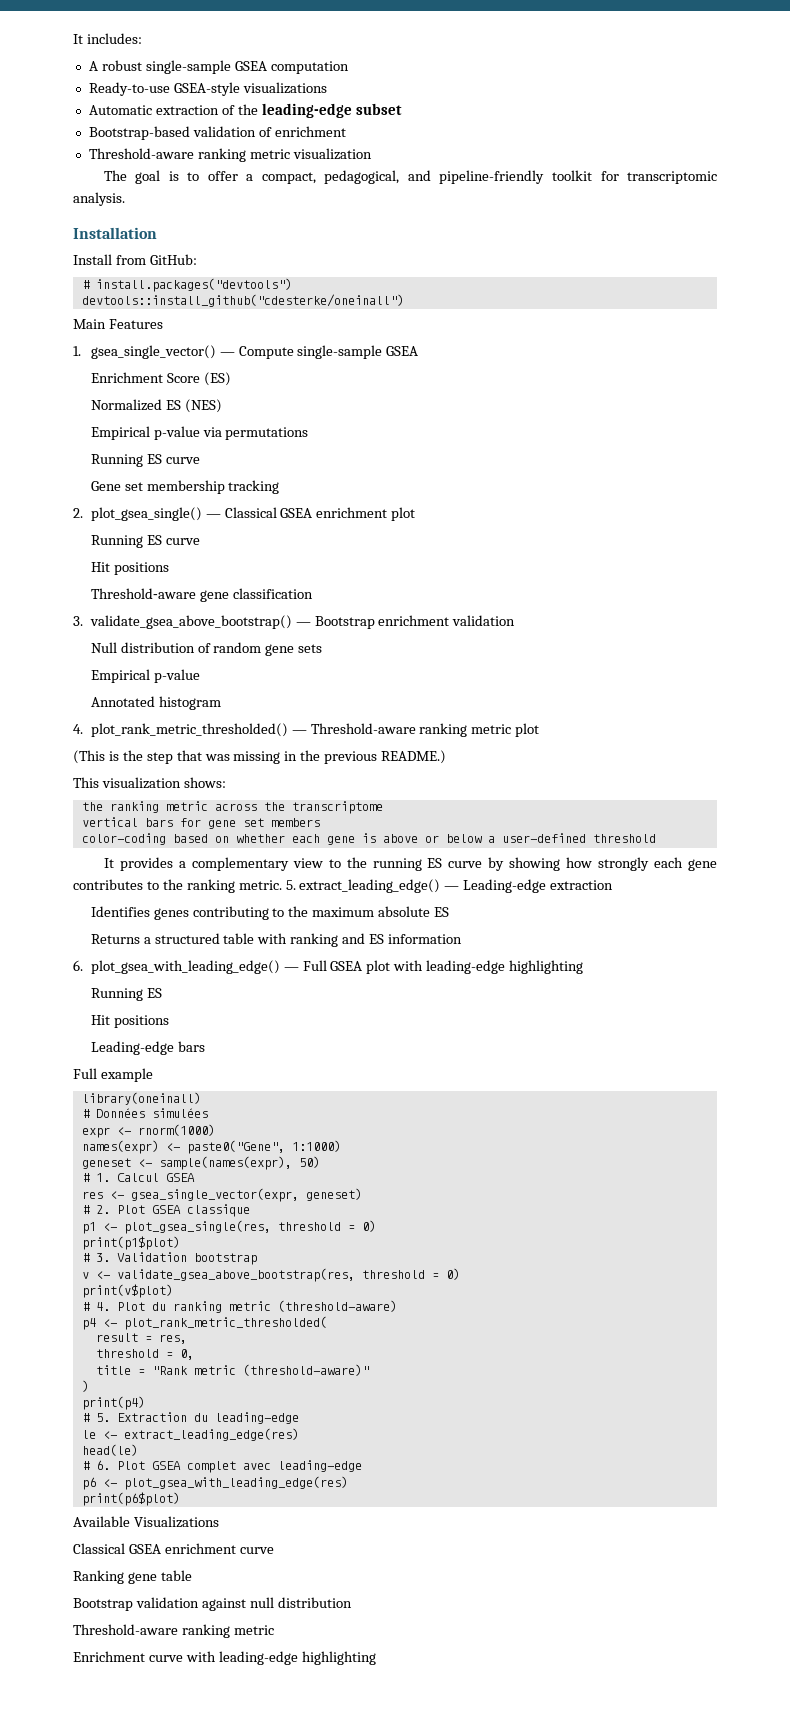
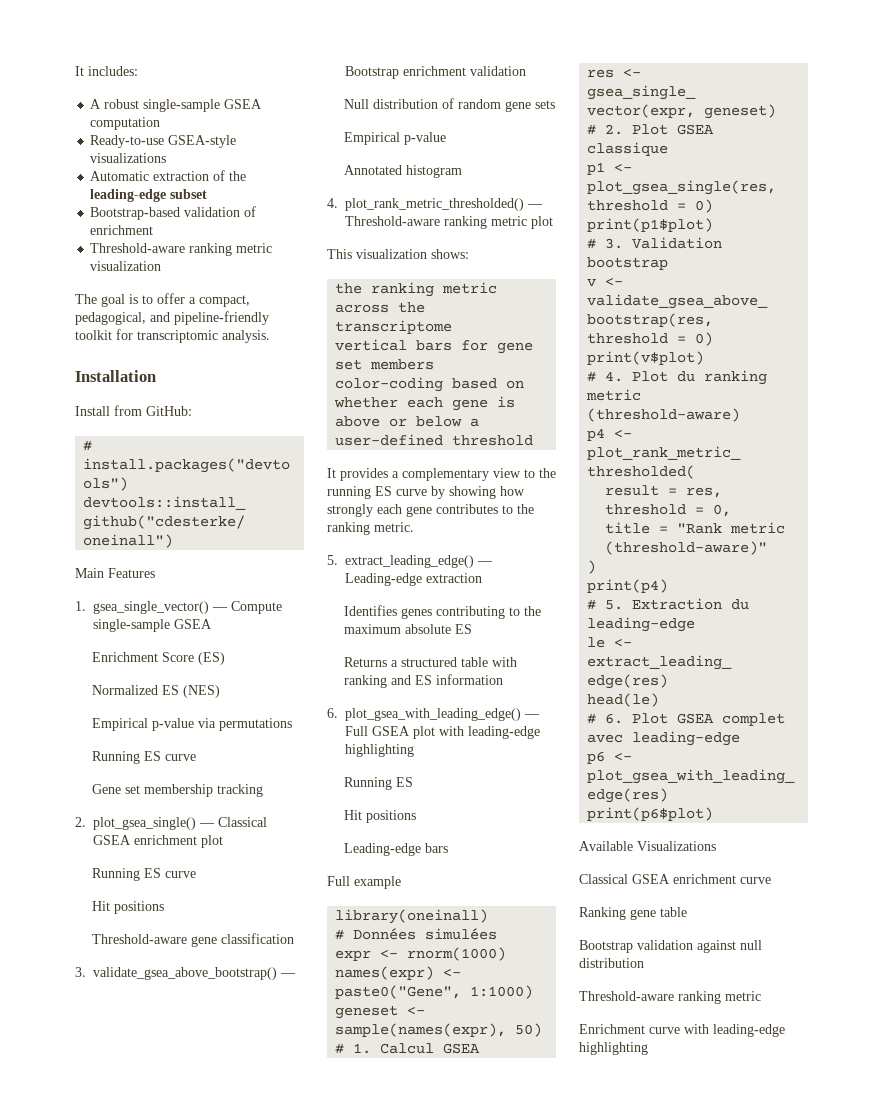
[73,750,447,764] // (This is the step that was missing in the previous README.) -> (553, 222) none
(282, 885) none -> (414, 527) //

